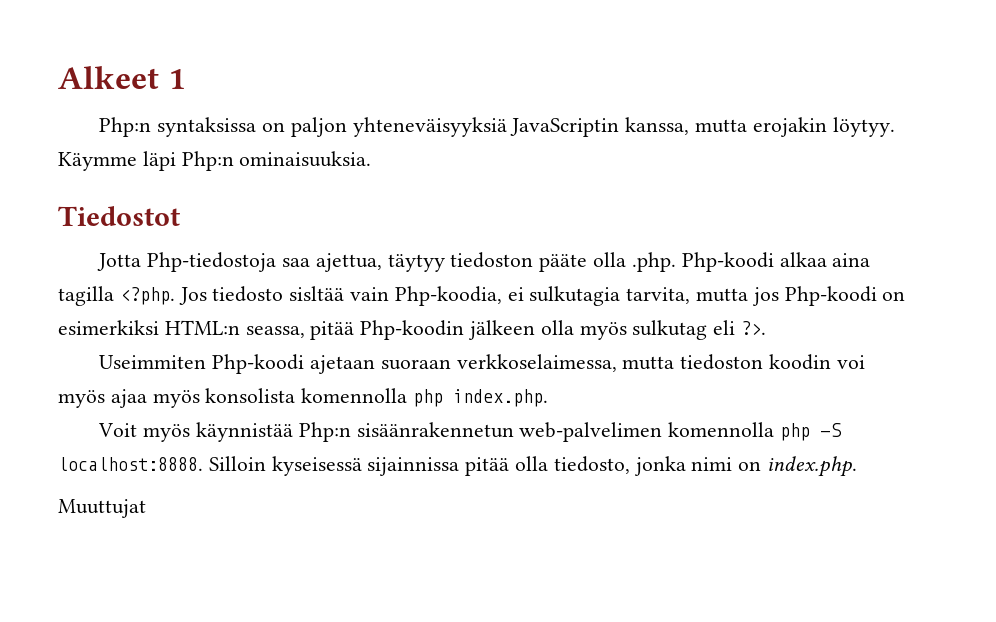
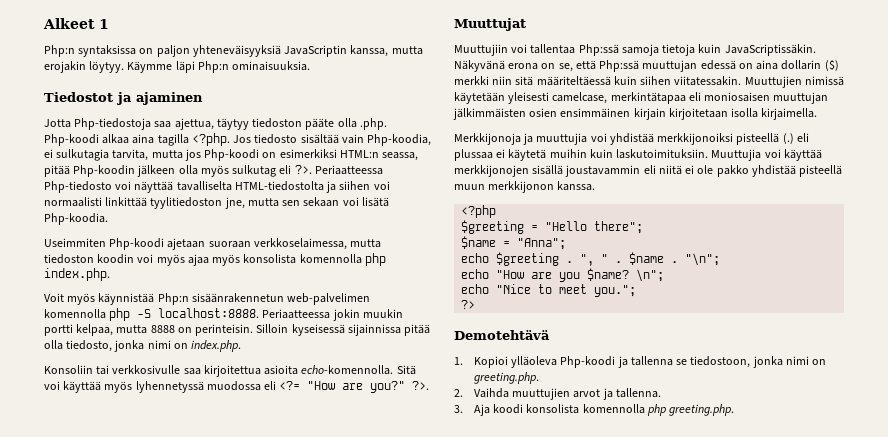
(180, 216) none -> [117,92,203,105] ja ajaminen
[289,286,345,301] sisltää -> [300,134,339,144] sisältää
(767, 328) none -> [314,165,383,175] [44,181,390,193] [44,197,389,209] [44,213,108,225] Periaatteessa Php-tiedosto voi näyttää tavalliselta HTML-tiedostolta ja siihen voi normaalisti linkittää tyylitiedoston jne, mutta sen sekaan voi lisätä Php-koodia.
(203, 464) none -> [262,309,403,321] [44,324,254,336] Periaatteessa jokin muukin portti kelpaa, mutta 8888 on perinteisin.
[58,499,146,518] Muuttujat -> [44,365,416,377] [44,381,430,393] [454,18,526,31] [454,44,816,56] [454,60,839,72] [454,76,844,88] [454,92,829,104] [453,108,818,120] [454,133,809,145] [454,149,822,161] [454,165,843,177] [454,181,596,193] [461,205,497,218] [461,220,644,234] [461,236,567,250] [461,252,721,266] [461,268,665,282] [461,284,637,297] [461,300,476,309] [454,330,550,340] [454,356,827,368] [473,372,539,384] [454,388,661,400] [454,404,735,416] Konsoliin tai verkkosivulle saa kirjoitettua asioita echo-komennolla. Sitä voi käyttää myös lyhennetyssä muodossa eli <?= "How are you?" ?>. // Muuttujat // Muuttujiin voi tallentaa Php:ssä samoja tietoja kuin JavaScriptissäkin. Näkyvänä erona on se, että Php:ssä muuttujan edessä on aina dollarin ($) merkki niin sitä määriteltäessä kuin siihen viitatessakin. Muuttujien nimissä käytetään yleisesti camelcase, merkintätapaa eli moniosaisen muuttujan jälkimmäisten osien ensimmäinen kirjain kirjoitetaan isolla kirjaimella. // Merkkijonoja ja muuttujia voi yhdistää merkkijonoiksi pisteellä (.) eli plussaa ei käytetä muihin kuin laskutoimituksiin. Muuttujia voi käyttää merkkijonojen sisällä joustavammin eli niitä ei ole pakko yhdistää pisteellä muun merkkijonon kanssa. // <?php // $greeting = "Hello there"; // $name = "Anna"; // echo $greeting . ", " . $name . "\n"; // echo "How are you $name? \n"; // echo "Nice to meet you."; // ?> // Demotehtävä // 1. Kopioi ylläoleva Php-koodi ja tallenna se tiedostoon, jonka nimi on greeting.php. // 2. Vaihda muuttujien arvot ja tallenna. // 3. Aja koodi konsolista komennolla php greeting.php.

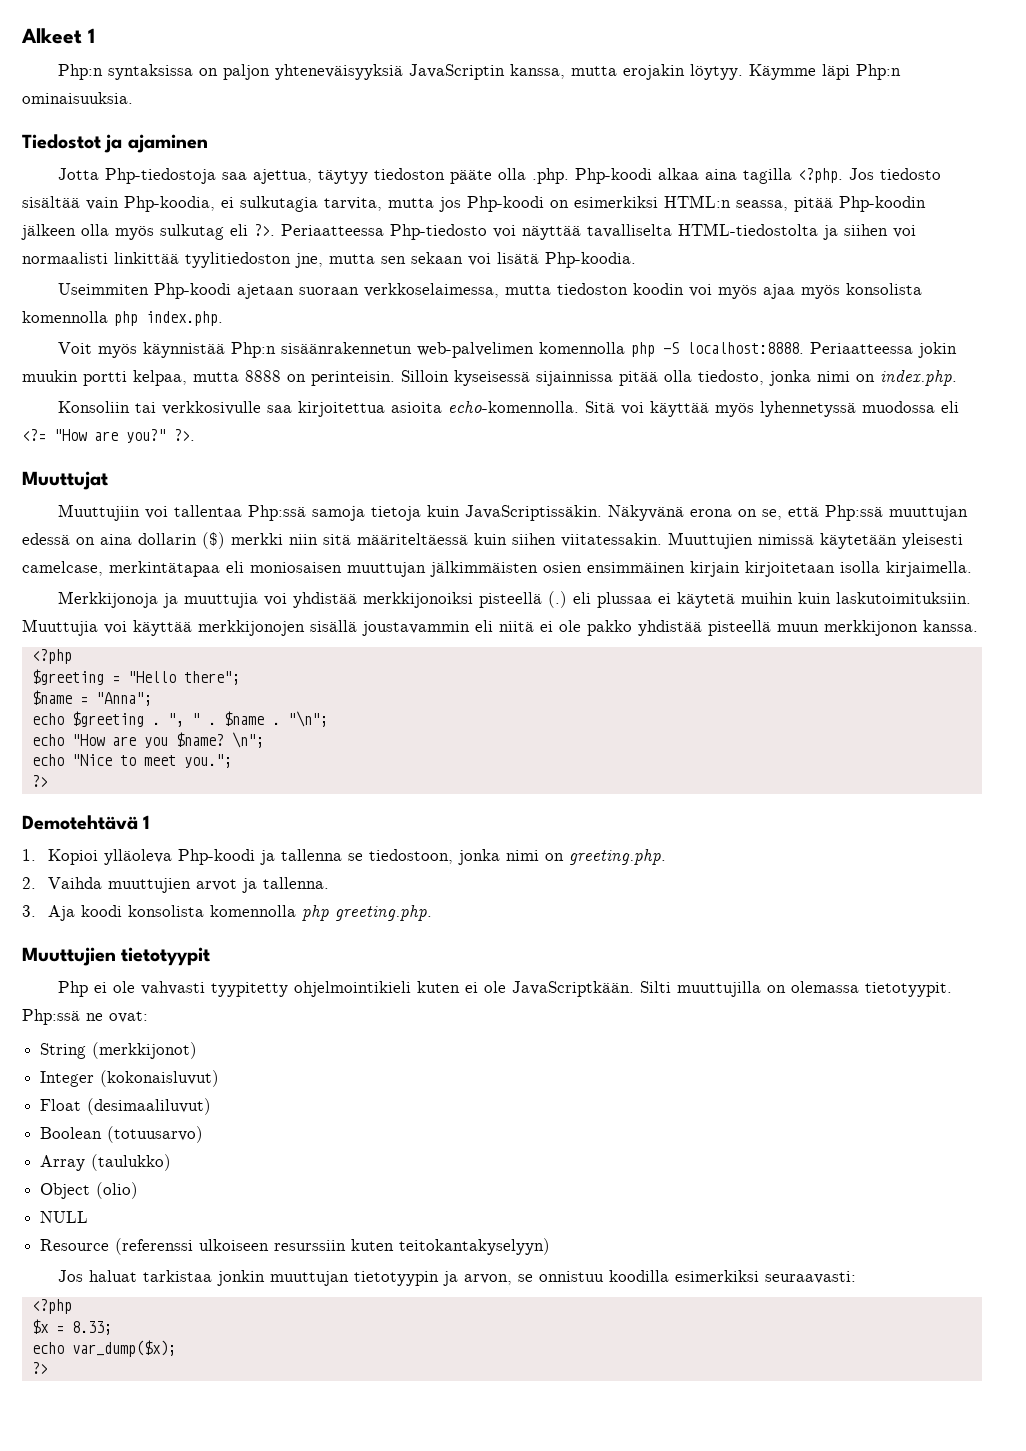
(550, 335) none -> [143,815,151,829] 1
(735, 410) none -> [22,947,211,966] [57,981,952,997] [22,1009,148,1025] [40,1042,198,1059] [40,1070,220,1087] [40,1098,212,1115] [40,1126,204,1143] [40,1154,172,1171] [40,1182,139,1199] [40,1211,89,1223] [40,1238,551,1255] [57,1270,856,1286] [31,1299,72,1314] [31,1319,112,1335] [31,1340,176,1357] [31,1362,48,1374] // Muuttujien tietotyypit // Php ei ole vahvasti tyypitetty ohjelmointikieli kuten ei ole JavaScriptkään. Silti muuttujilla on olemassa tietotyypit. Php:ssä ne ovat: // String (merkkijonot) // Integer (kokonaisluvut) // Float (desimaaliluvut) // Boolean (totuusarvo) // Array (taulukko) // Object (olio) // NULL // Resource (referenssi ulkoiseen resurssiin kuten teitokantakyselyyn) // Jos haluat tarkistaa jonkin muuttujan tietotyypin ja arvon, se onnistuu koodilla esimerkiksi seuraavasti: // <?php // $x = 8.33; // echo var_dump($x); // ?>

